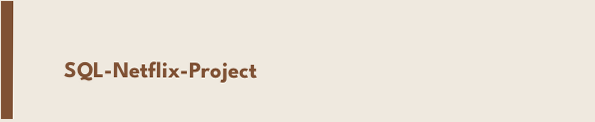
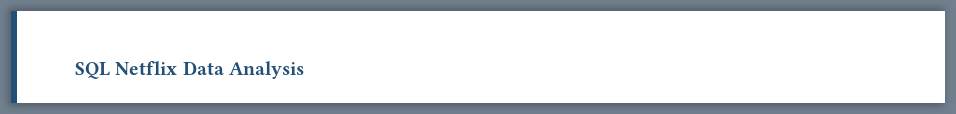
[63,61,257,83] SQL-Netflix-Project -> [75,61,304,79] SQL Netflix Data Analysis

